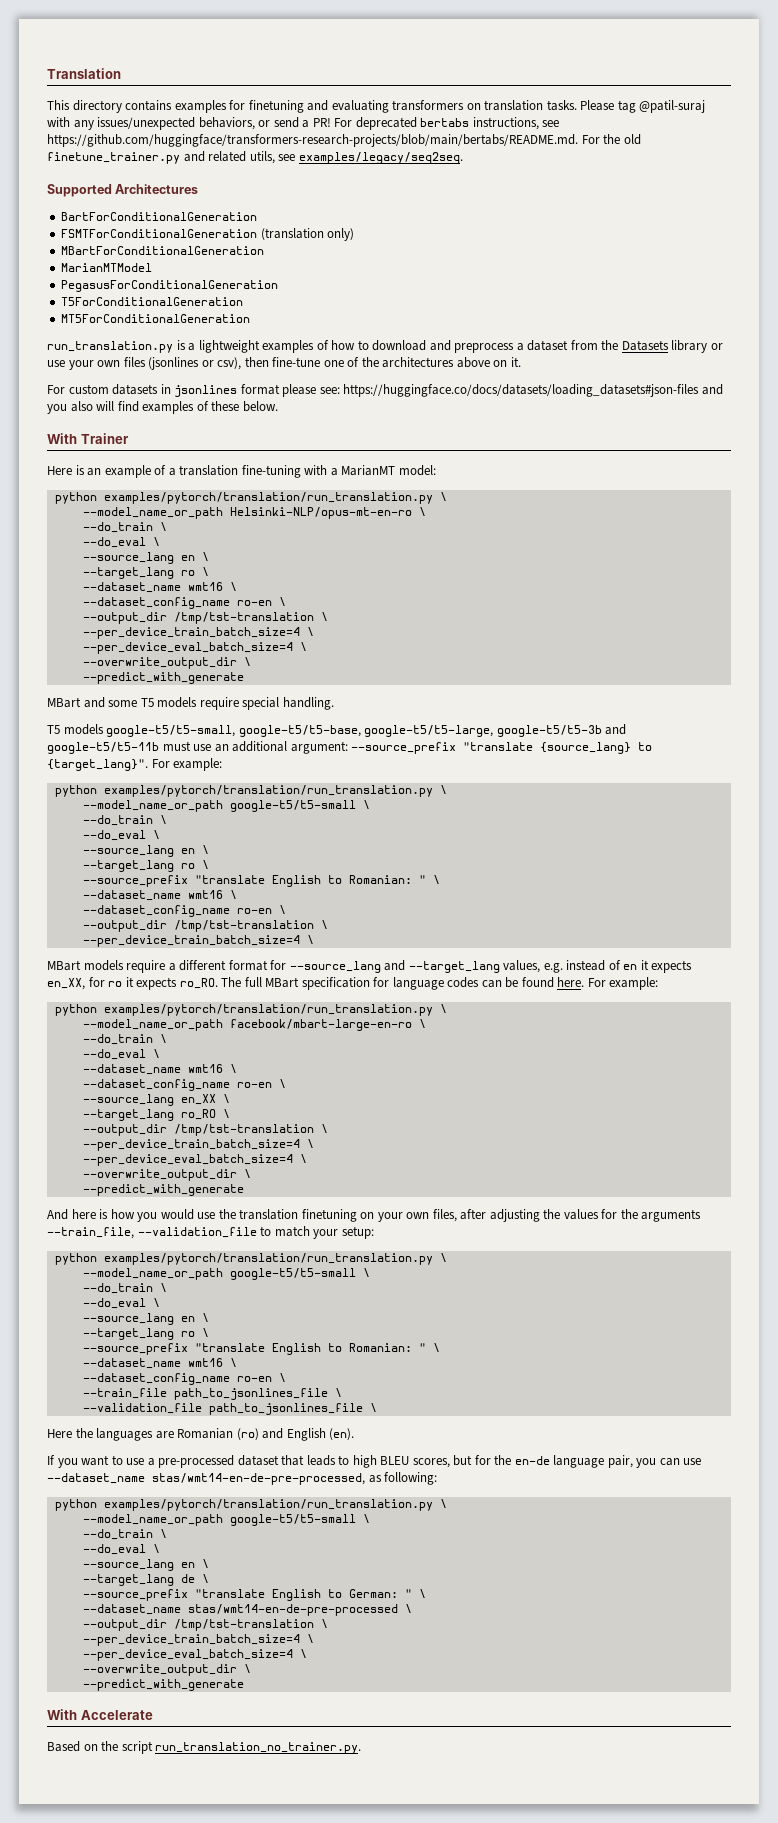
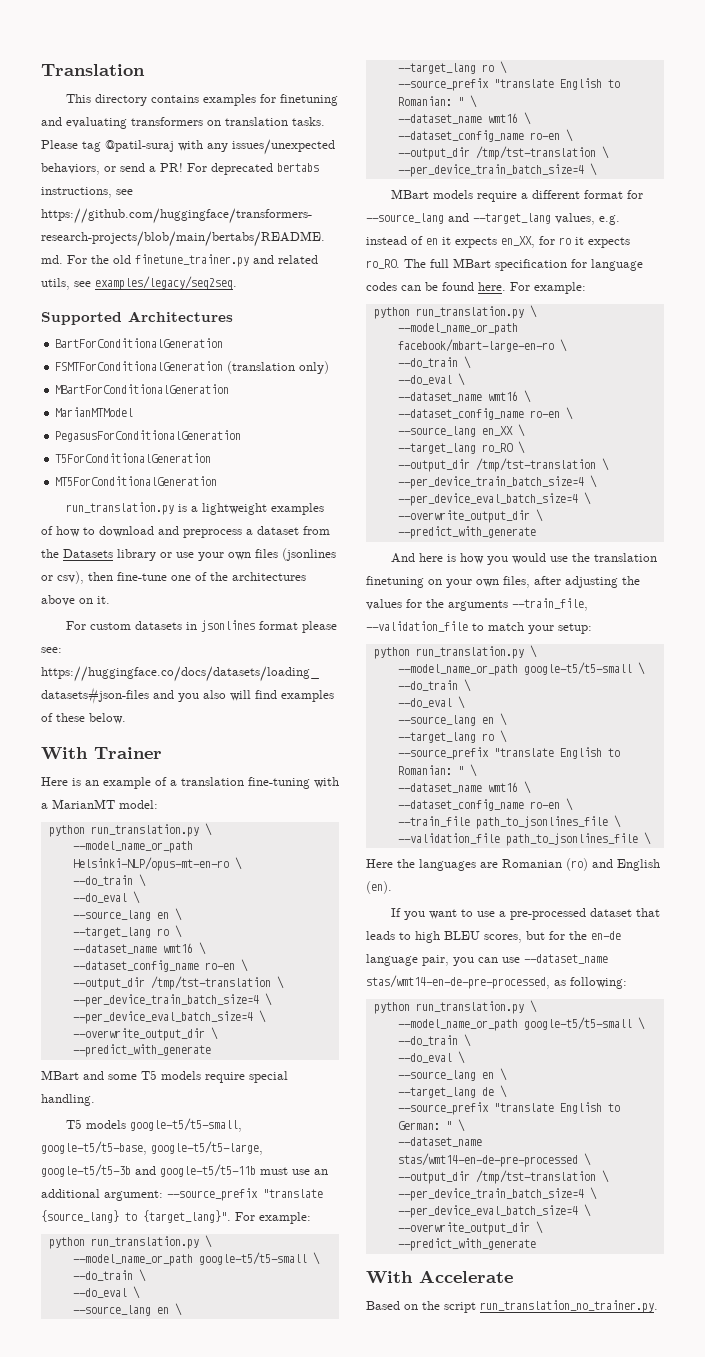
[103,492,433,504] examples/pytorch/translation/run_translation.py -> [90,824,199,837] run_translation.py
[103,785,433,797] examples/pytorch/translation/run_translation.py -> [90,1236,199,1249] run_translation.py
[103,1004,433,1016] examples/pytorch/translation/run_translation.py -> [415,306,524,319] run_translation.py
[103,1253,433,1265] examples/pytorch/translation/run_translation.py -> [415,646,524,659] run_translation.py
[103,1499,433,1511] examples/pytorch/translation/run_translation.py -> [415,1001,524,1014] run_translation.py

